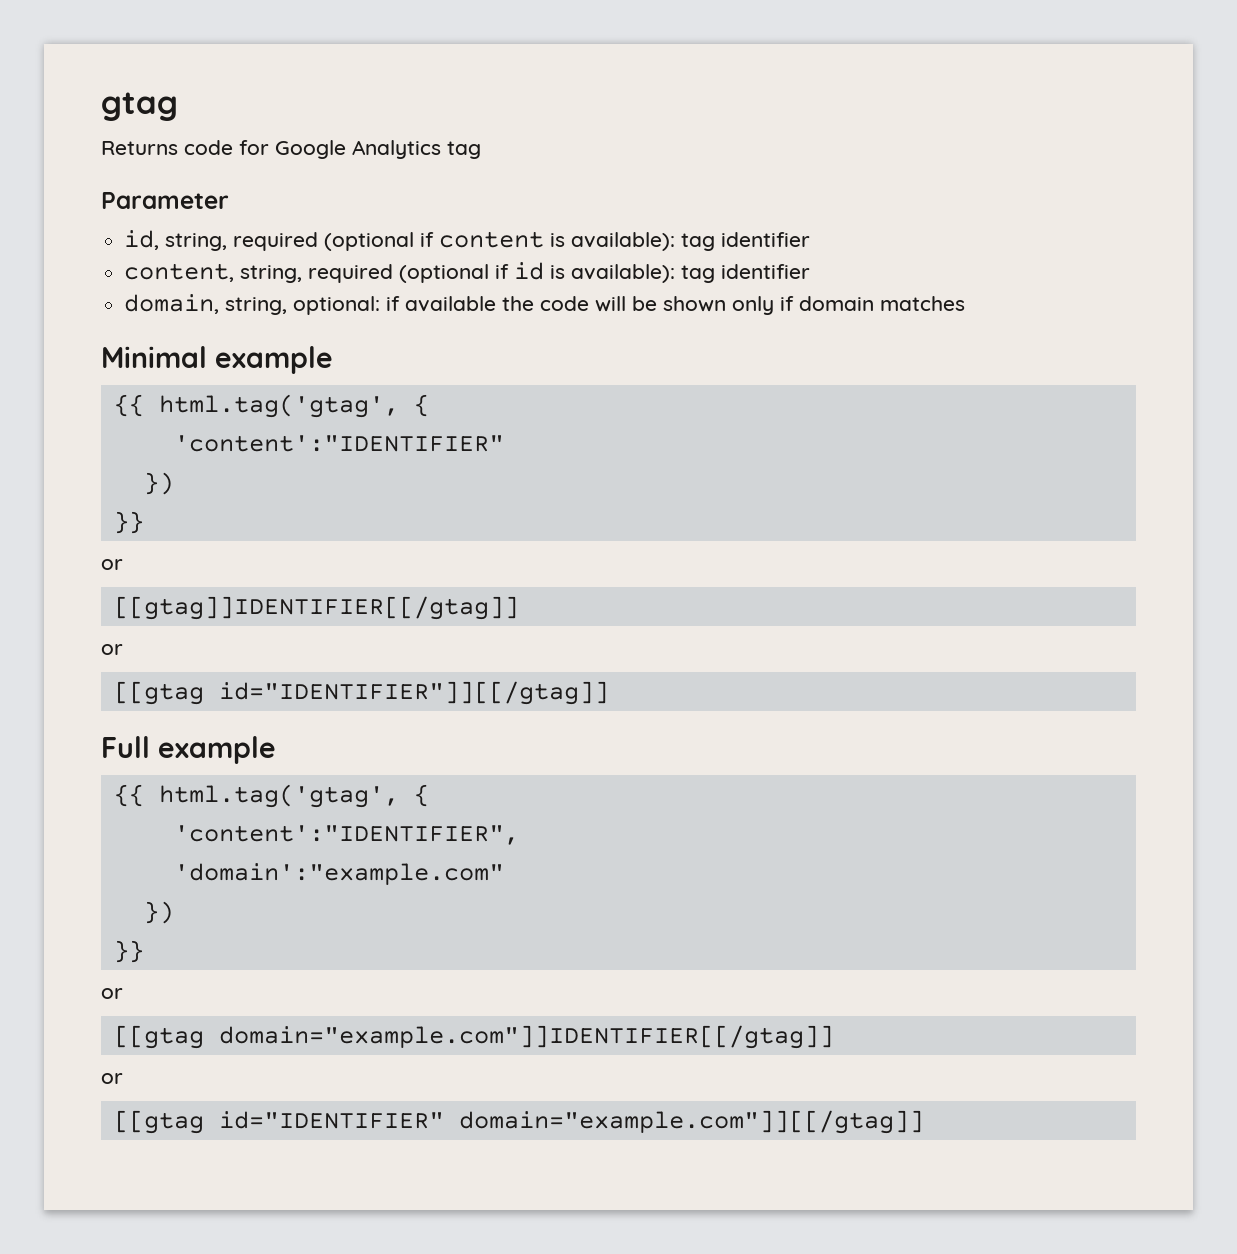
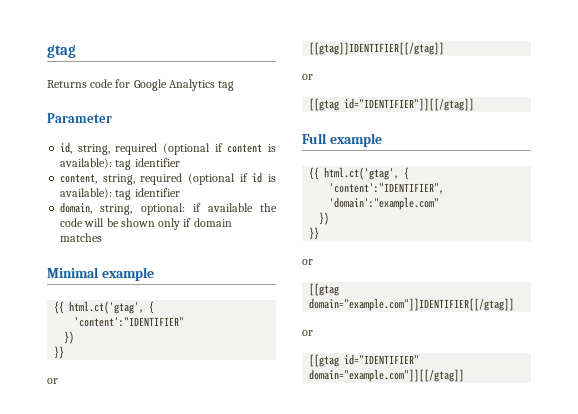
[158,394,399,418] html.tag('gtag', -> [69,301,145,314] html.ct('gtag',
[158,784,399,808] html.tag('gtag', -> [324,167,400,180] html.ct('gtag',

